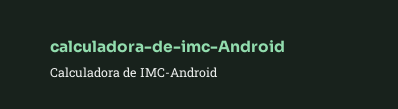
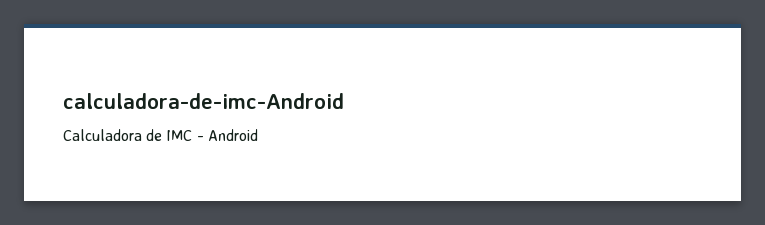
[139,67,218,78] IMC-Android -> [166,129,258,141] IMC - Android

